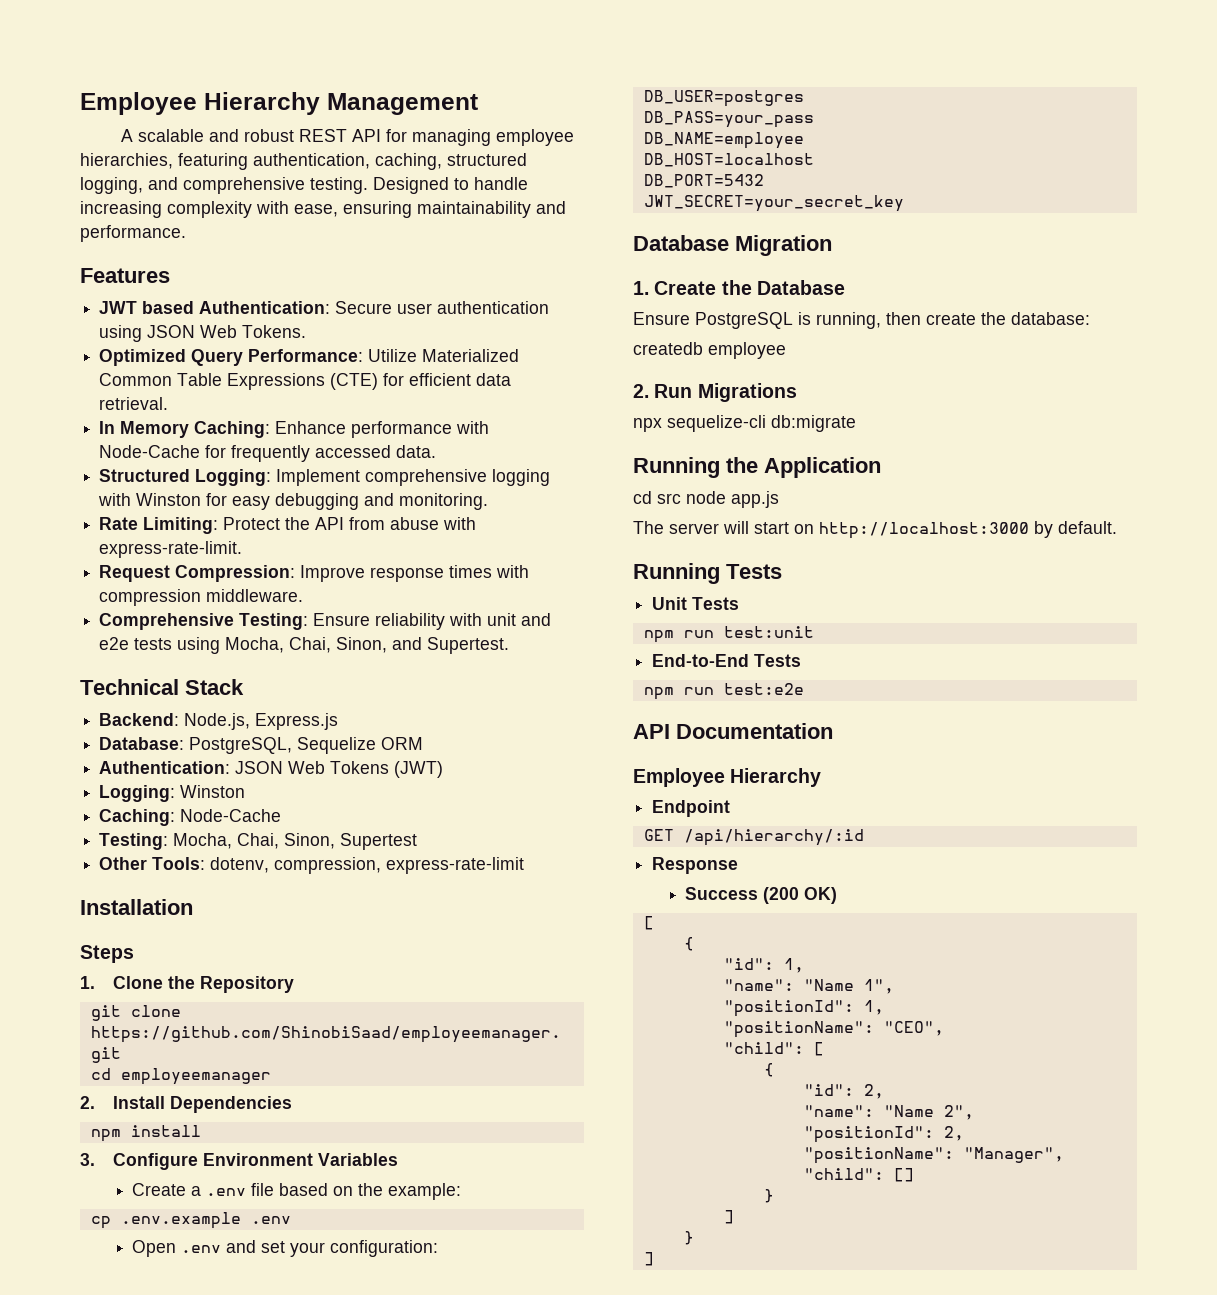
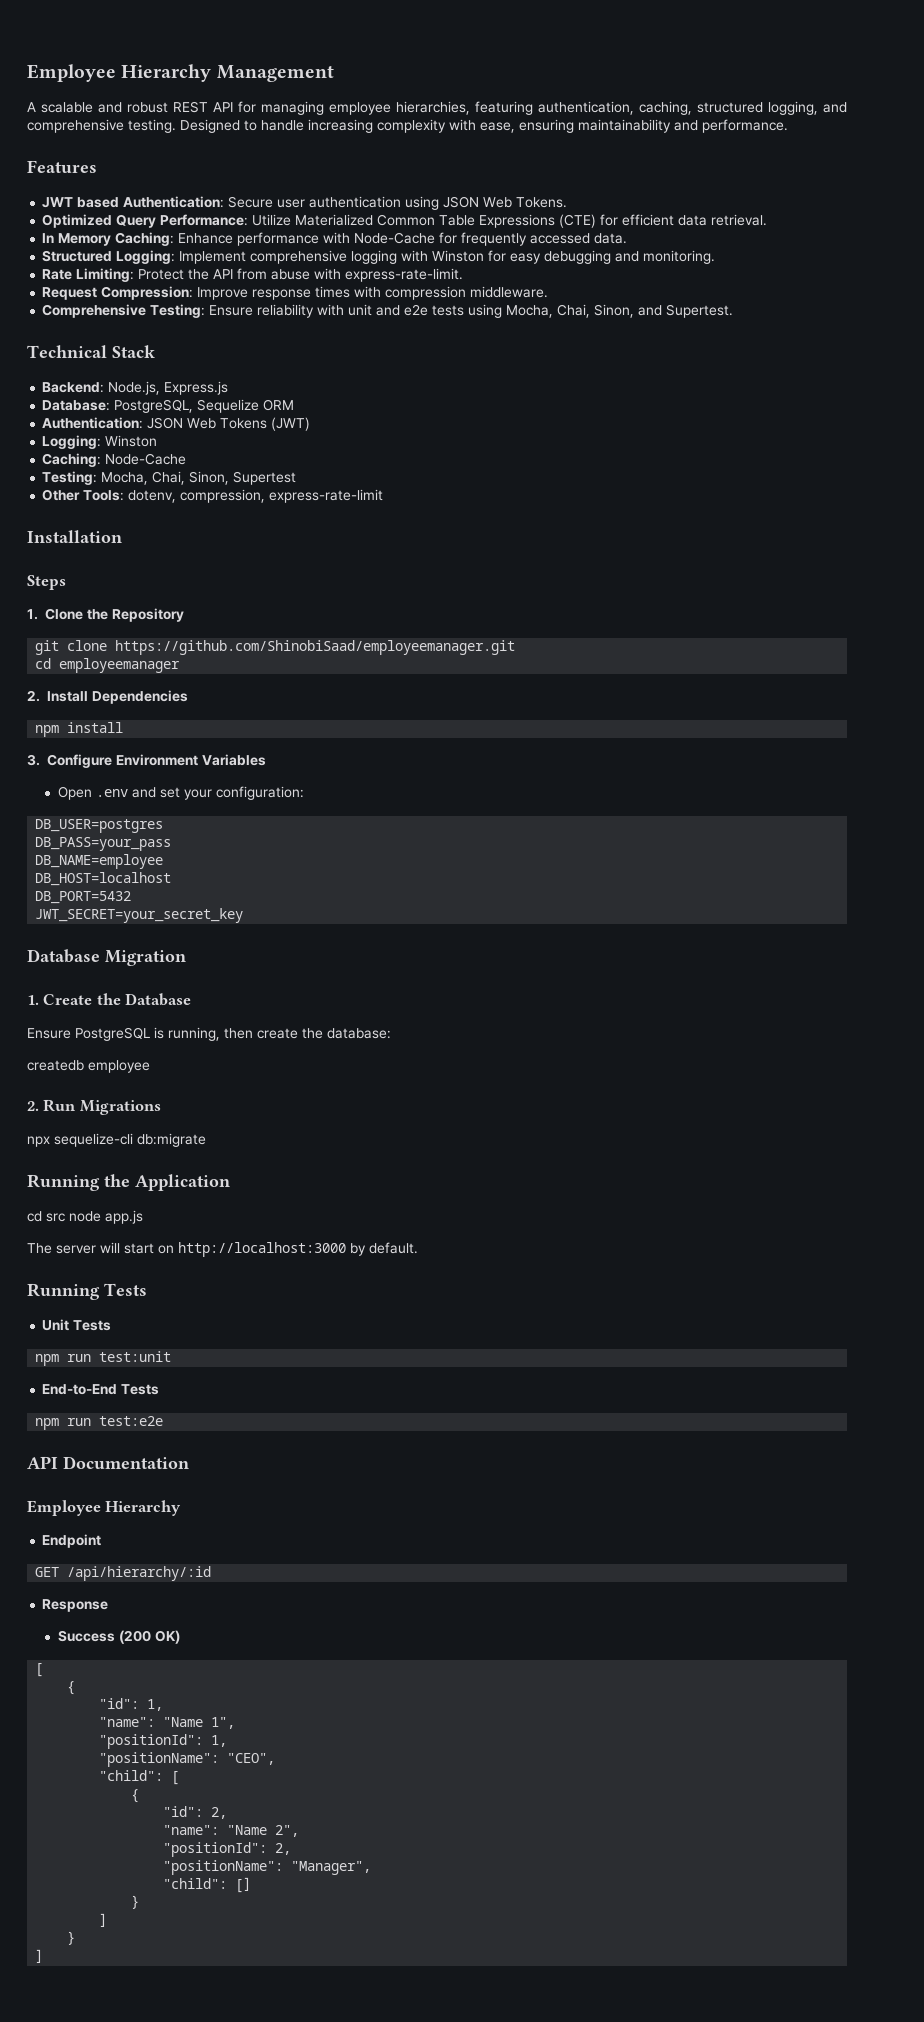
[132,1183,462,1200] [90,1212,291,1229] // Create a .env file based on the example: // cp .env.example .env -> (266, 760) none

